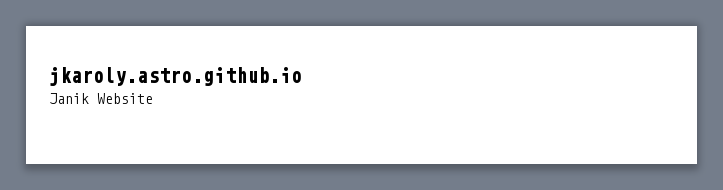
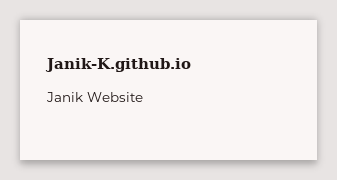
[49,67,302,86] jkaroly.astro.github.io -> [45,58,191,72] Janik-K.github.io

